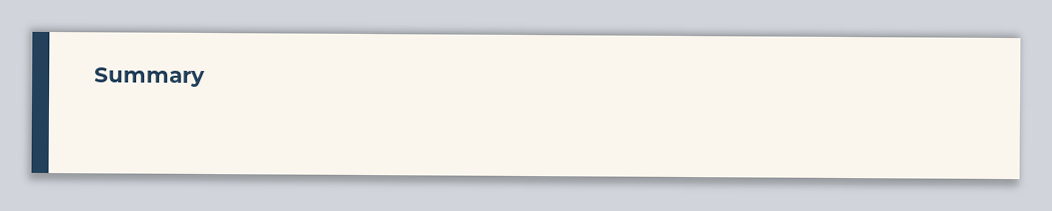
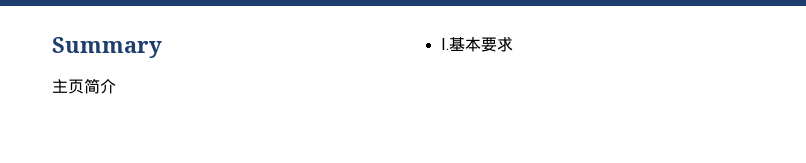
(206, 77) none -> [52,78,116,94] [440,36,513,52] // 主页简介 // I.基本要求

